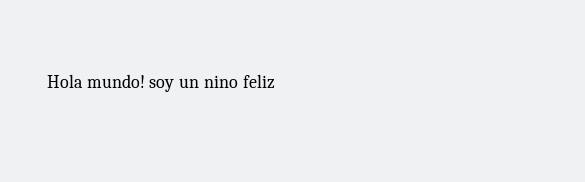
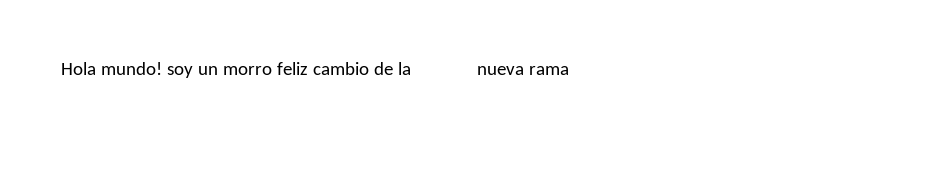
[203,74,275,89] nino feliz -> [222,62,569,75] morro feliz cambio de la nueva rama

